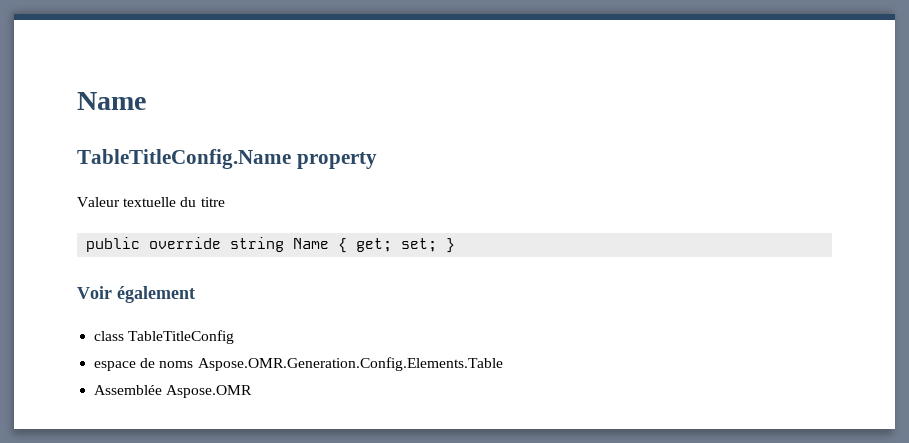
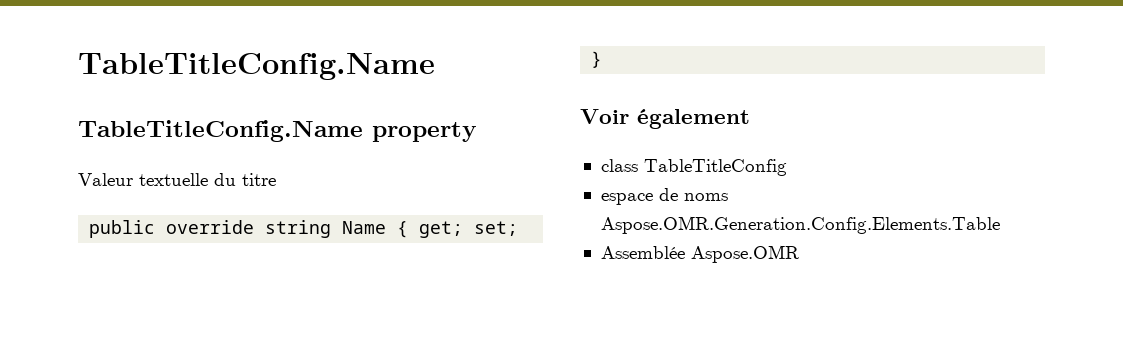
[77,92,146,110] Name -> [78,53,435,80] TableTitleConfig.Name

